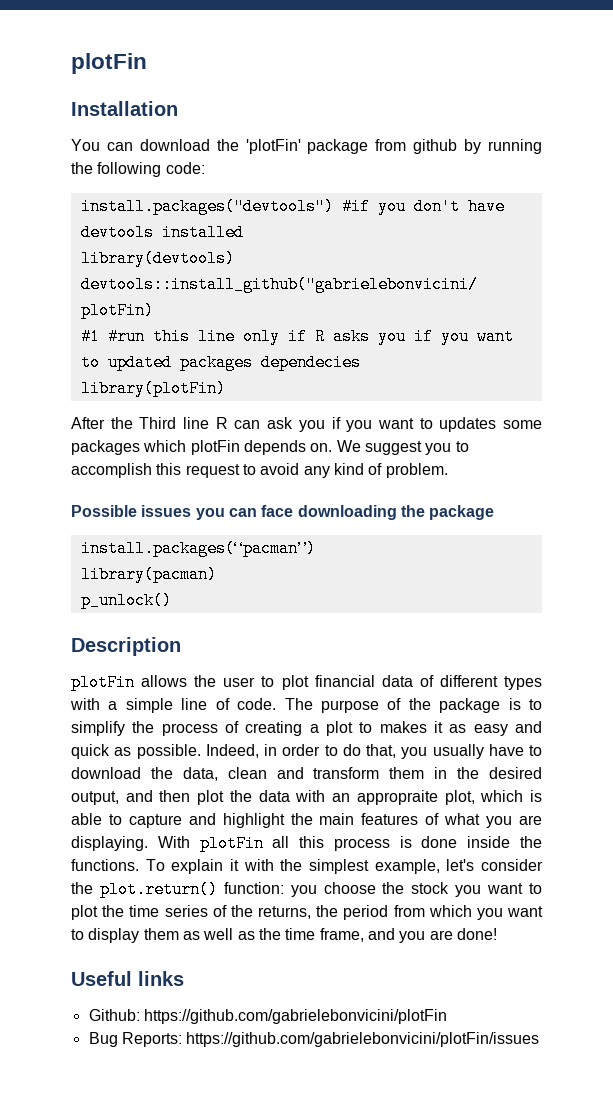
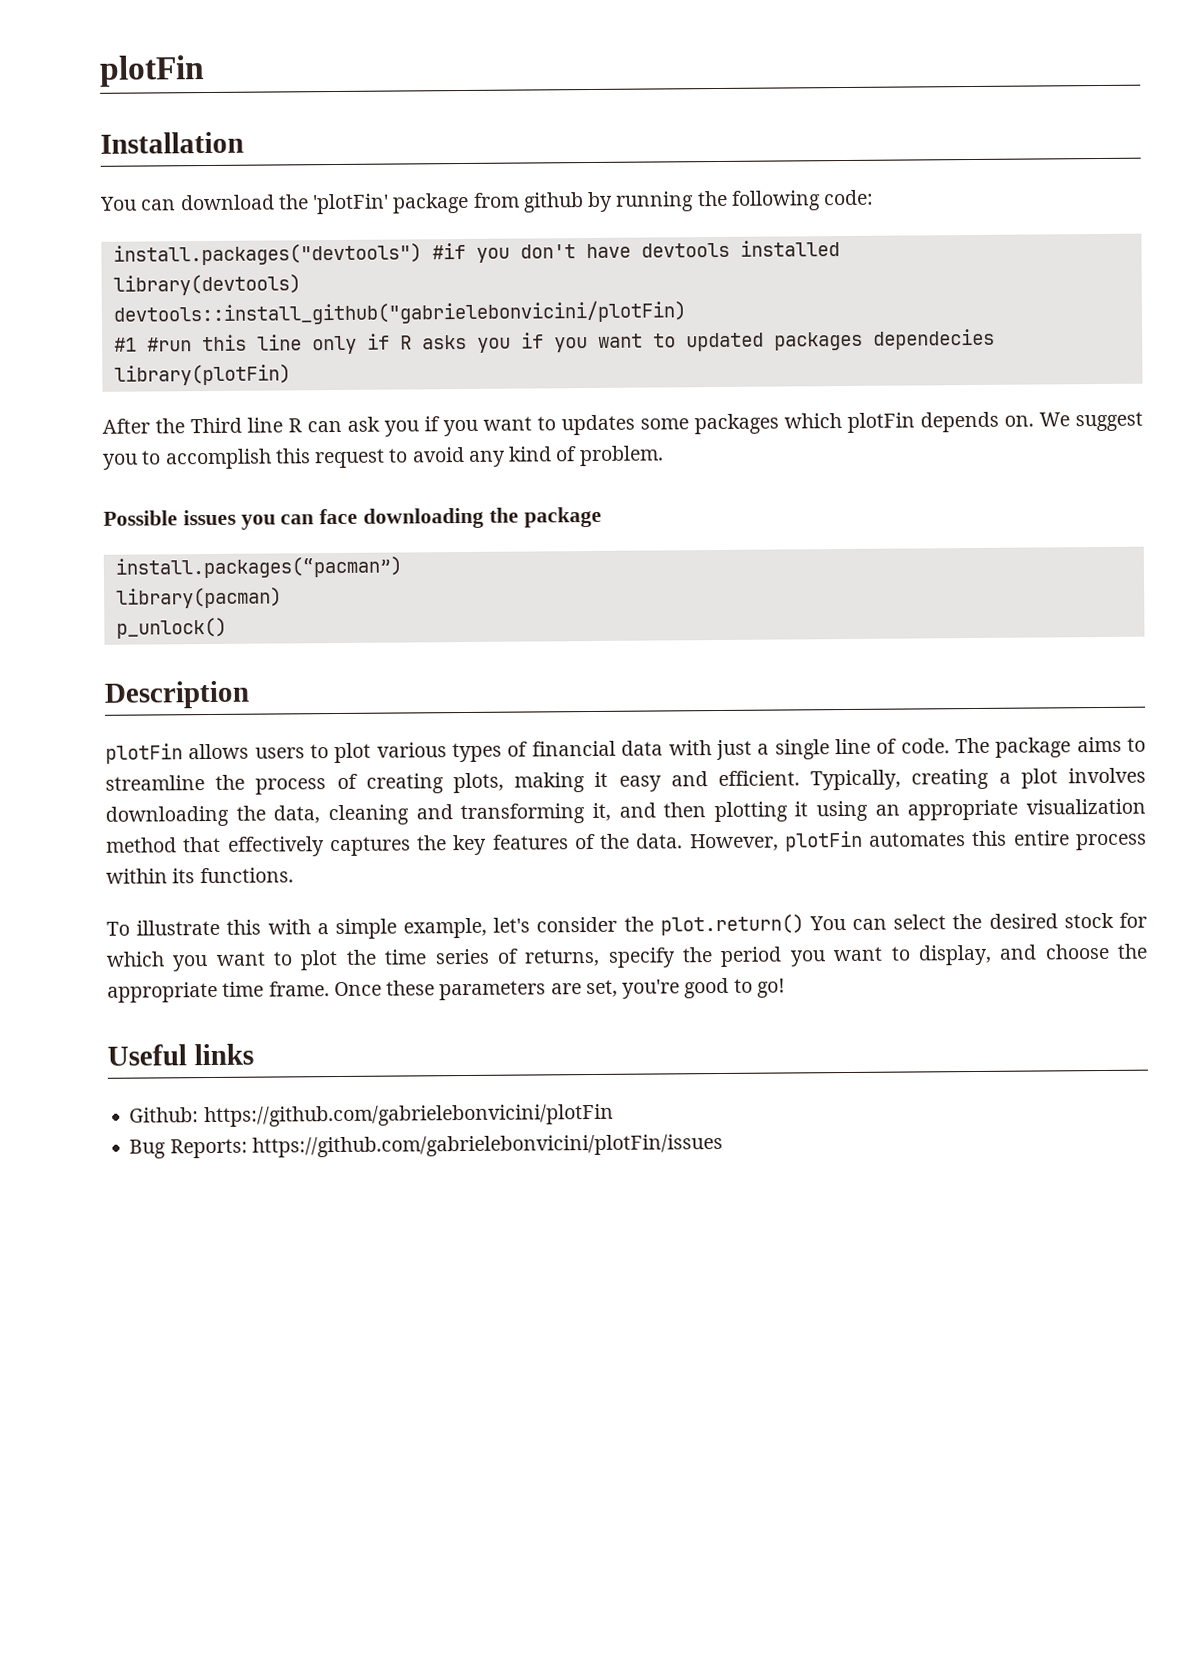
[194,675,542,690] [70,698,542,713] [71,721,542,736] [71,744,542,759] [71,767,543,781] [71,790,542,805] [71,813,543,828] [71,835,542,852] [71,859,369,874] the user to plot financial data of different types with a simple line of code. The purpose of the package is to simplify the process of creating a plot to makes it as easy and quick as possible. Indeed, in order to do that, you usually have to download the data, clean and transform them in the desired output, and then plot the data with an appropraite plot, which is able to capture and highlight the main features of what you are displaying. With plotFin all this process is done inside the functions. To explain it with the simplest -> [254,736,1147,764] [105,767,1147,795] [105,798,1146,827] [106,830,1147,857] [106,867,294,884] [106,918,397,940] users to plot various types of financial data with just a single line of code. The package aims to streamline the process of creating plots, making it easy and efficient. Typically, creating a plot involves downloading the data, cleaning and transforming it, and then plotting it using an appropriate visualization method that effectively captures the key features of the data. However, plotFin automates this entire process within its functions. // To illustrate this with a simple
[223,882,450,897] function: you choose the stock -> [808,912,1147,931] [106,951,165,967] You can select the desired stock for which
[230,905,543,920] [71,928,497,943] the returns, the period from which you want to display them as well as the time frame, and you are done! -> [524,943,1148,968] [107,977,785,1003] returns, specify the period you want to display, and choose the appropriate time frame. Once these parameters are set, you're good to go!

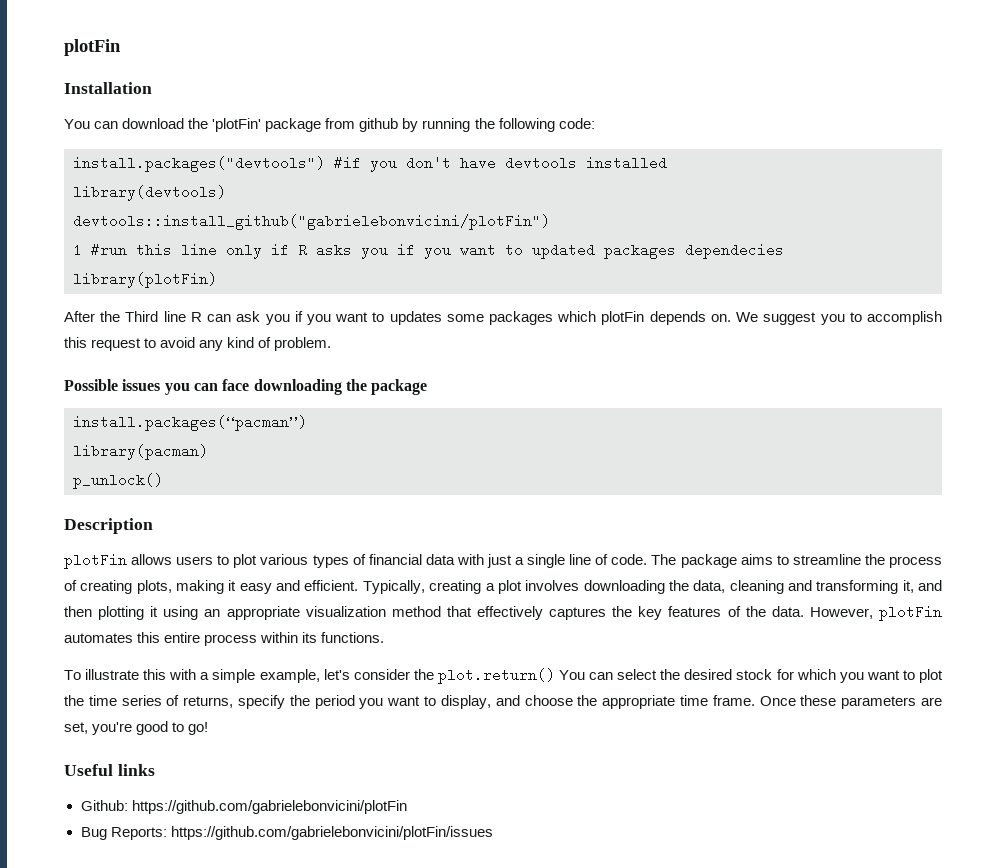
[112,300,686,326] [113,337,137,352] devtools::install_github("gabrielebonvicini/plotFin) // #1 -> [73,214,550,230] [73,243,82,257] devtools::install_github("gabrielebonvicini/plotFin") // 1

